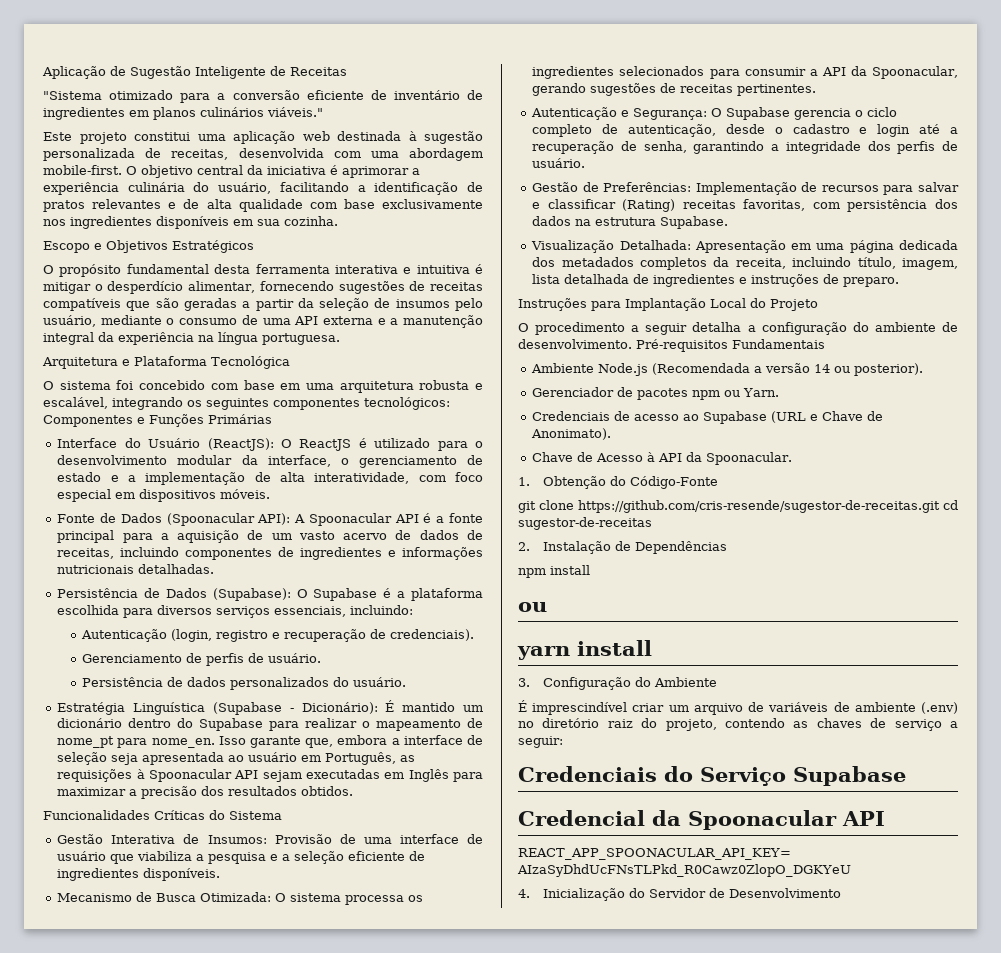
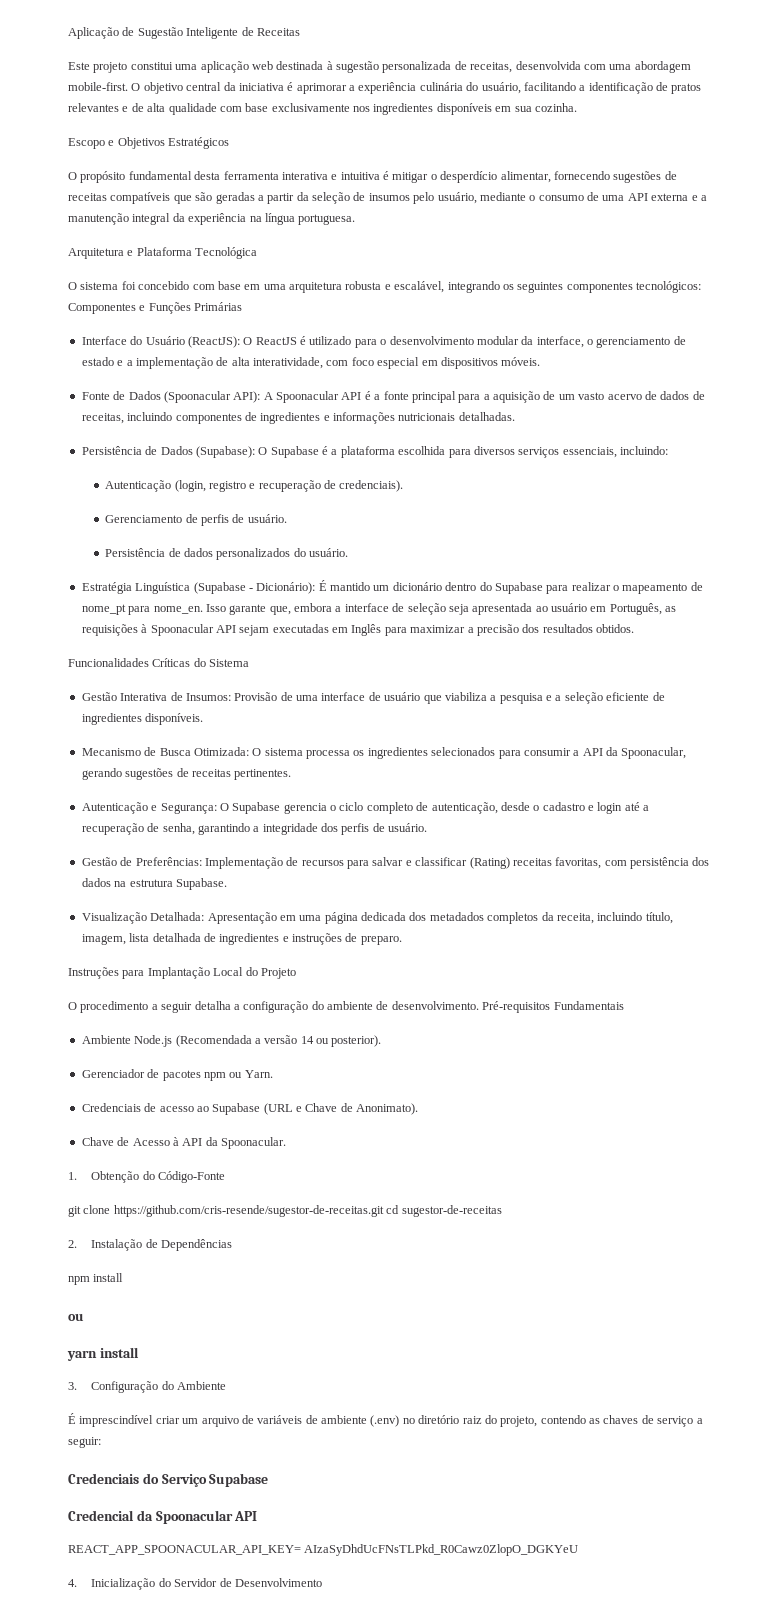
[43,90,483,103] [43,107,323,120] // "Sistema otimizado para a conversão eficiente de inventário de ingredientes em planos culinários viáveis." -> (300, 32) none

